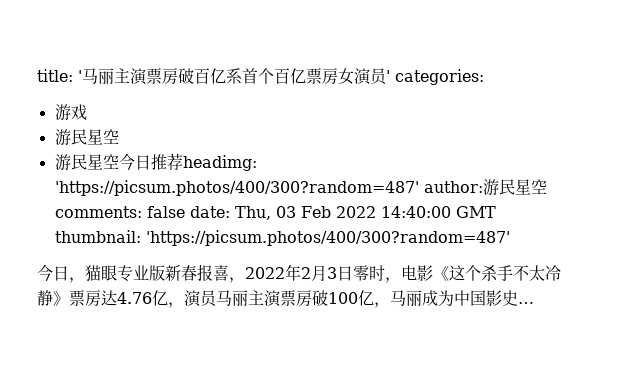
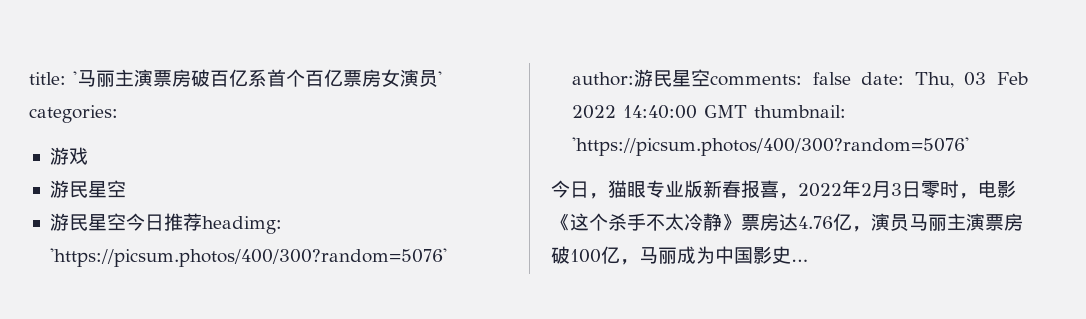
[54,180,419,196] 'https://picsum.photos/400/300?random=487' -> [49,248,447,267] 'https://picsum.photos/400/300?random=5076'
[145,230,510,246] 'https://picsum.photos/400/300?random=487' -> [571,137,969,156] 'https://picsum.photos/400/300?random=5076'

